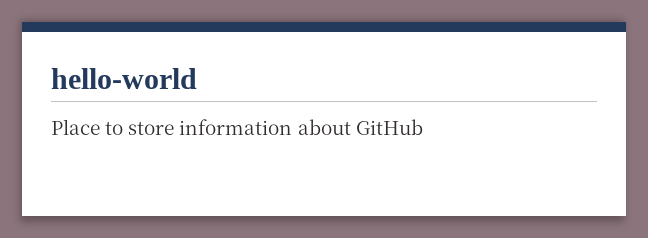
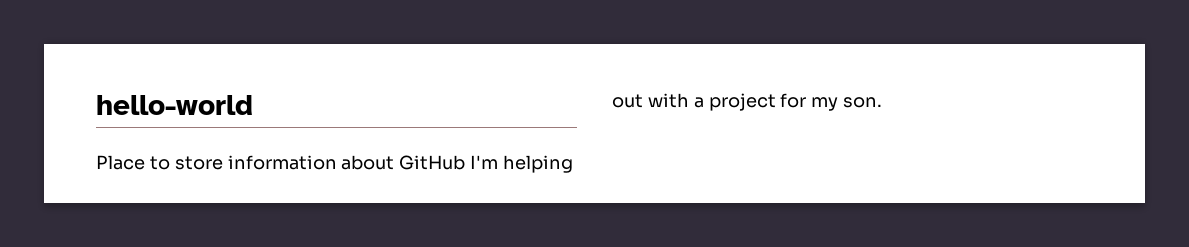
(423, 127) none -> [470,155,574,173] [612,93,883,111] I'm helping out with a project for my son.

